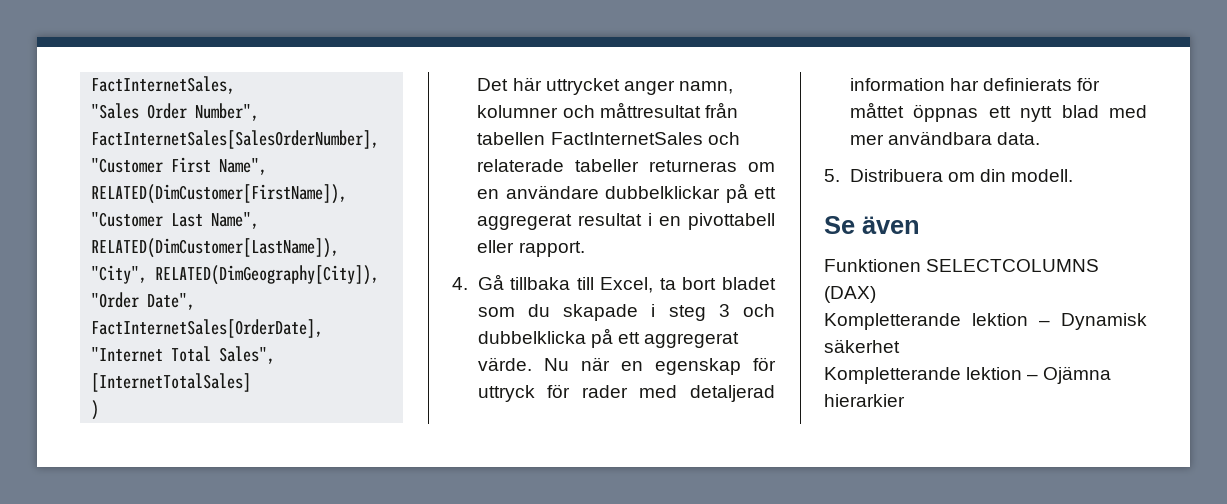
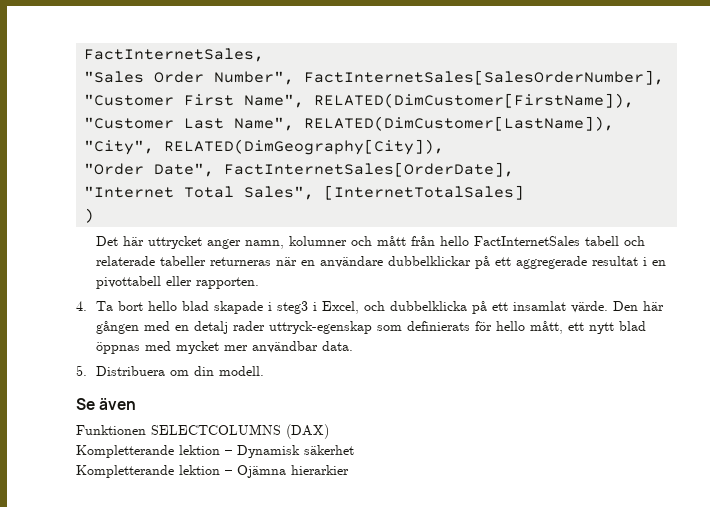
[599,102,738,118] [477,132,703,145] måttresultat från tabellen FactInternetSales -> [377,236,620,246] mått från hello FactInternetSales tabell
[748,162,775,172] om -> [276,257,298,266] när
[477,214,573,230] aggregerat -> [516,256,588,269] aggregerade
[518,241,585,257] rapport. -> [196,277,260,289] rapporten.
[477,274,776,293] [477,304,775,321] [477,328,739,348] [477,357,776,375] [477,384,775,402] [849,77,1100,91] [849,102,1147,122] [849,131,992,145] Gå tillbaka till Excel, ta bort bladet som du skapade i steg 3 och dubbelklicka på ett aggregerat värde. Nu när en egenskap för uttryck för rader med detaljerad information har definierats för måttet öppnas ett nytt blad med mer användbara -> [96,301,665,314] [96,321,647,334] [96,341,319,354] Ta bort hello blad skapade i steg3 i Excel, och dubbelklicka på ett insamlat värde. Den här gången med en detalj rader uttryck-egenskap som definierats för hello mått, ett nytt blad öppnas med mycket mer användbar

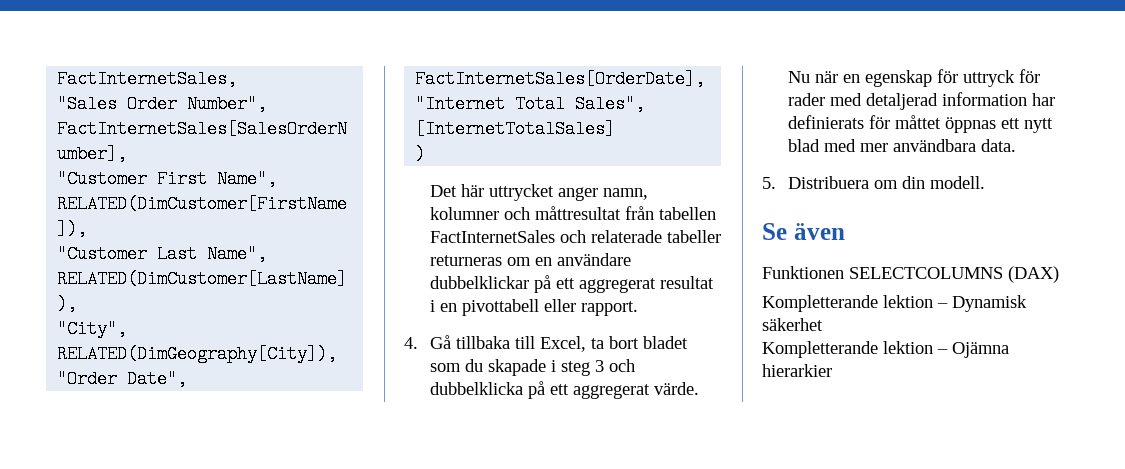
[377,236,620,246] mått från hello FactInternetSales tabell -> [534,206,716,220] [429,230,555,243] måttresultat från tabellen FactInternetSales
[276,257,298,266] när -> [506,257,531,266] om
[516,256,588,269] aggregerade -> [578,278,656,293] aggregerat
[196,277,260,289] rapporten. -> [580,301,638,316] rapport.
[96,301,665,314] [96,321,647,334] [96,341,319,354] Ta bort hello blad skapade i steg3 i Excel, och dubbelklicka på ett insamlat värde. Den här gången med en detalj rader uttryck-egenskap som definierats för hello mått, ett nytt blad öppnas med mycket mer användbar -> [429,335,688,352] [429,359,635,376] [429,381,699,399] [787,69,1040,87] [787,92,1055,110] [787,115,1053,133] [787,139,976,152] Gå tillbaka till Excel, ta bort bladet som du skapade i steg 3 och dubbelklicka på ett aggregerat värde. Nu när en egenskap för uttryck för rader med detaljerad information har definierats för måttet öppnas ett nytt blad med mer användbara

